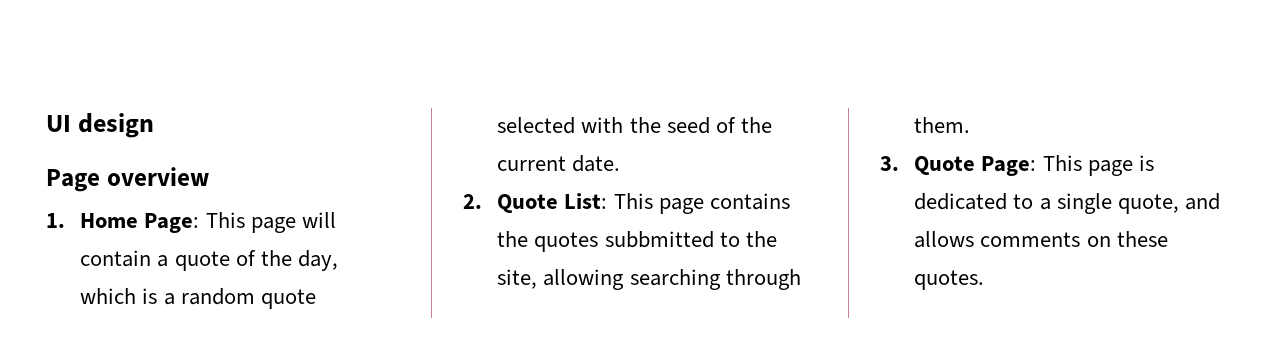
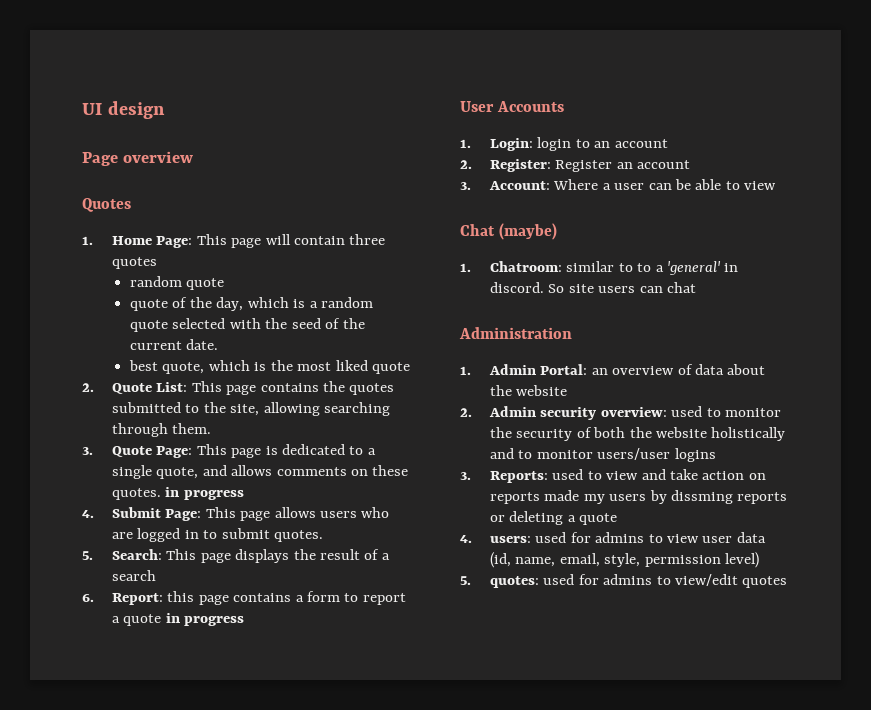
(209, 176) none -> [82,198,131,212] // Quotes
[157,255,169,267] a -> [349,234,386,245] [111,257,157,269] [129,276,225,290] three quotes // random quote //
(621, 163) none -> [128,360,411,374] // best quote, which is the most liked quote
[604,231,714,248] subbmitted -> [111,402,181,413] submitted
(985, 280) none -> [165,487,244,500] [82,507,390,521] [111,528,323,542] [82,549,390,563] [111,570,156,581] [82,591,406,605] [111,613,245,626] [460,101,564,112] [460,137,668,151] [460,159,691,172] [460,179,777,190] [460,223,557,240] [460,261,739,275] [489,282,696,293] [459,327,572,339] [460,364,766,375] [489,385,568,396] [460,406,781,420] [489,427,786,441] [489,448,716,462] [460,469,766,483] [489,490,788,504] [489,511,618,525] [460,532,766,543] [489,552,759,568] [460,574,788,588] in progress // 4. Submit Page: This page allows users who are logged in to submit quotes. // 5. Search: This page displays the result of a search // 6. Report: this page contains a form to report a quote in progress // User Accounts // 1. Login: login to an account // 2. Register: Register an account // 3. Account: Where a user can be able to view // Chat (maybe) // 1. Chatroom: similar to to a 'general' in discord. So site users can chat // Administration // 1. Admin Portal: an overview of data about the website // 2. Admin security overview: used to monitor the security of both the website holistically and to monitor users/user logins // 3. Reports: used to view and take action on reports made my users by dissming reports or deleting a quote // 4. users: used for admins to view user data (id, name, email, style, permission level) // 5. quotes: used for admins to view/edit quotes

